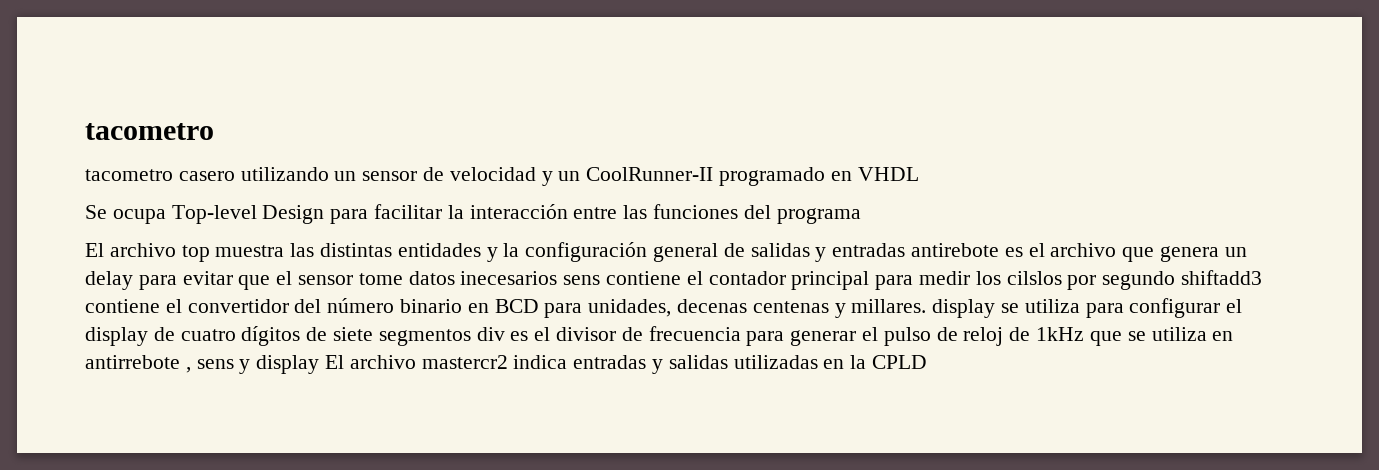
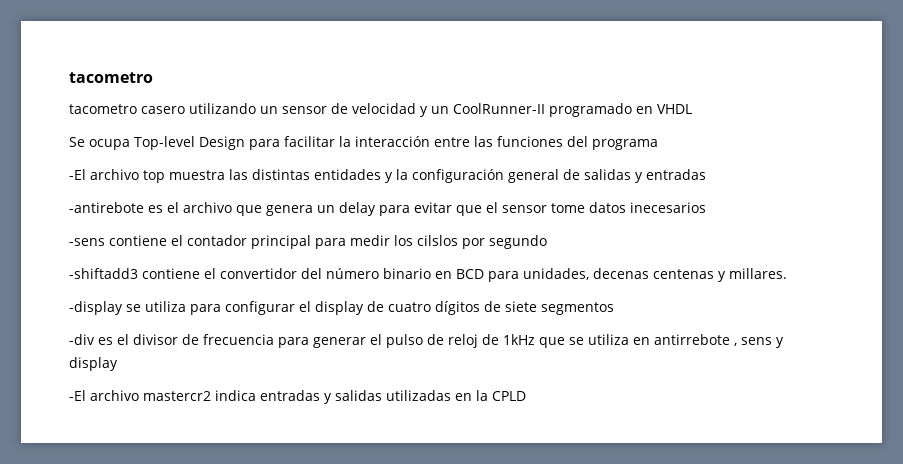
[85,243,104,257] El -> [69,169,86,180] -El
[911,243,1000,257] antirebote -> [69,202,144,213] // -antirebote
[563,275,601,285] sens -> [69,238,105,246] // -sens
[1181,270,1263,285] shiftadd3 -> [69,268,138,279] // -shiftadd3
[932,299,996,318] display -> [69,301,123,315] // -display
[476,327,505,341] div -> [69,334,95,345] // -div
[325,355,345,369] El -> [69,390,86,401] // -El

